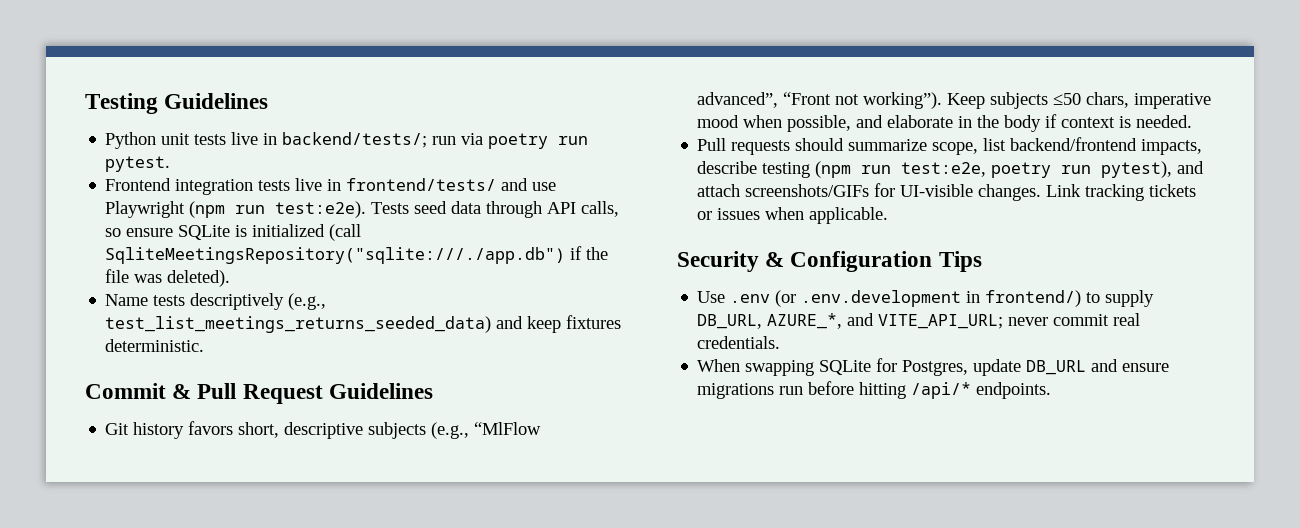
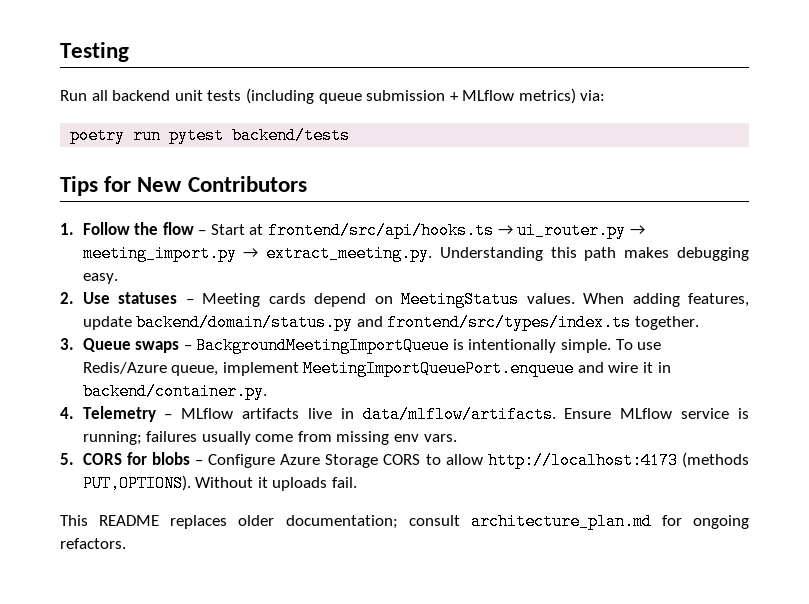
[164,93,269,109] [105,132,589,149] [105,156,171,172] [105,178,557,195] [105,201,620,218] [105,224,362,241] [105,246,609,264] [105,269,231,287] [105,293,327,310] [105,315,622,333] [105,339,205,352] [85,383,433,404] [105,421,542,439] [697,92,1212,109] [697,114,1193,132] [697,137,1203,155] [697,161,1205,178] [697,183,1197,201] [697,207,889,224] [677,251,982,272] [697,290,1155,307] [697,313,1141,329] [697,336,781,349] [697,358,1170,376] [697,381,1052,399] Guidelines // Python unit tests live in backend/tests/; run via poetry run pytest. // Frontend integration tests live in frontend/tests/ and use Playwright (npm run test:e2e). Tests seed data through API calls, so ensure SQLite is initialized (call SqliteMeetingsRepository("sqlite:///./app.db") if the file was deleted). // Name tests descriptively (e.g., test_list_meetings_returns_seeded_data) and keep fixtures deterministic. // Commit & Pull Request Guidelines // Git history favors short, descriptive subjects (e.g., “MlFlow advanced”, “Front not working”). Keep subjects ≤50 chars, imperative mood when possible, and elaborate in the body if context is needed. // Pull requests should summarize scope, list backend/frontend impacts, describe testing (npm run test:e2e, poetry run pytest), and attach screenshots/GIFs for UI-visible changes. Link tracking tickets or issues when applicable. // Security & Configuration Tips // Use .env (or .env.development in frontend/) to supply DB_URL, AZURE_*, and VITE_API_URL; never commit real credentials. // When swapping SQLite for Postgres, update DB_URL and ensure migrations run before hitting /api/* endpoints. -> [60,88,606,104] [70,127,351,144] [60,176,307,196] [60,222,645,239] [82,245,750,262] [82,273,118,284] [60,291,749,308] [82,314,699,331] [60,337,662,354] [82,360,671,377] [82,383,267,400] [60,406,750,423] [82,431,457,445] [60,452,749,469] [82,475,357,492] [60,513,749,530] [60,538,126,549] // Run all backend unit tests (including queue submission + MLflow metrics) via: // poetry run pytest backend/tests // Tips for New Contributors // 1. Follow the flow – Start at frontend/src/api/hooks.ts → ui_router.py → meeting_import.py → extract_meeting.py. Understanding this path makes debugging easy. // 2. Use statuses – Meeting cards depend on MeetingStatus values. When adding features, update backend/domain/status.py and frontend/src/types/index.ts together. // 3. Queue swaps – BackgroundMeetingImportQueue is intentionally simple. To use Redis/Azure queue, implement MeetingImportQueuePort.enqueue and wire it in backend/container.py. // 4. Telemetry – MLflow artifacts live in data/mlflow/artifacts. Ensure MLflow service is running; failures usually come from missing env vars. // 5. CORS for blobs – Configure Azure Storage CORS to allow http://localhost:4173 (methods PUT,OPTIONS). Without it uploads fail. // This README replaces older documentation; consult architecture_plan.md for ongoing refactors.

